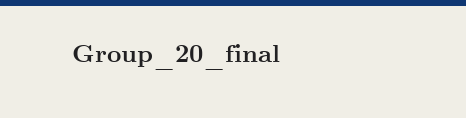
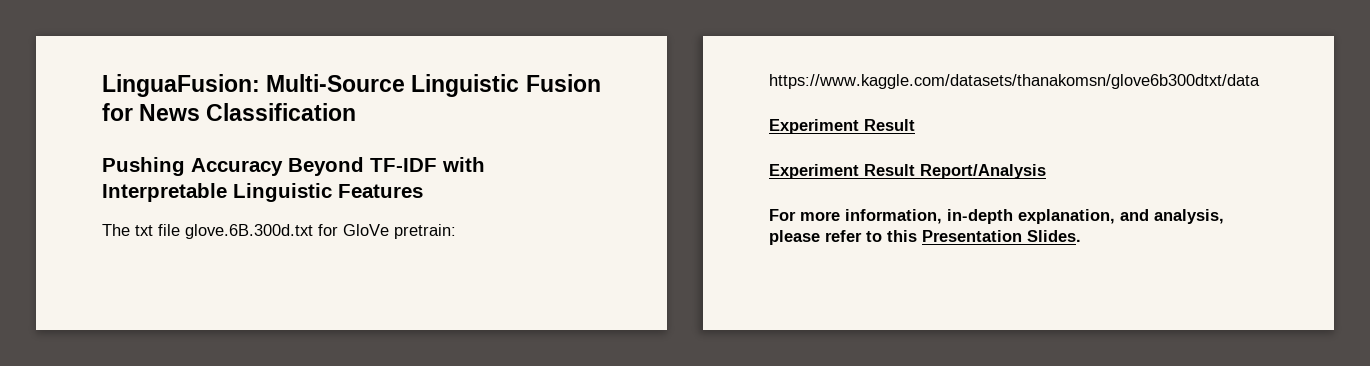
[72,44,280,70] Group_20_final -> [102,74,601,97] [102,103,357,121] [102,157,485,176] [102,183,423,202] [102,224,456,239] [769,74,1260,89] [769,119,915,134] [769,164,1046,179] [769,209,1224,224] [769,230,1081,245] LinguaFusion: Multi-Source Linguistic Fusion for News Classification // Pushing Accuracy Beyond TF-IDF with Interpretable Linguistic Features // The txt file glove.6B.300d.txt for GloVe pretrain: https://www.kaggle.com/datasets/thanakomsn/glove6b300dtxt/data // Experiment Result // Experiment Result Report/Analysis // For more information, in-depth explanation, and analysis, please refer to this Presentation Slides.

